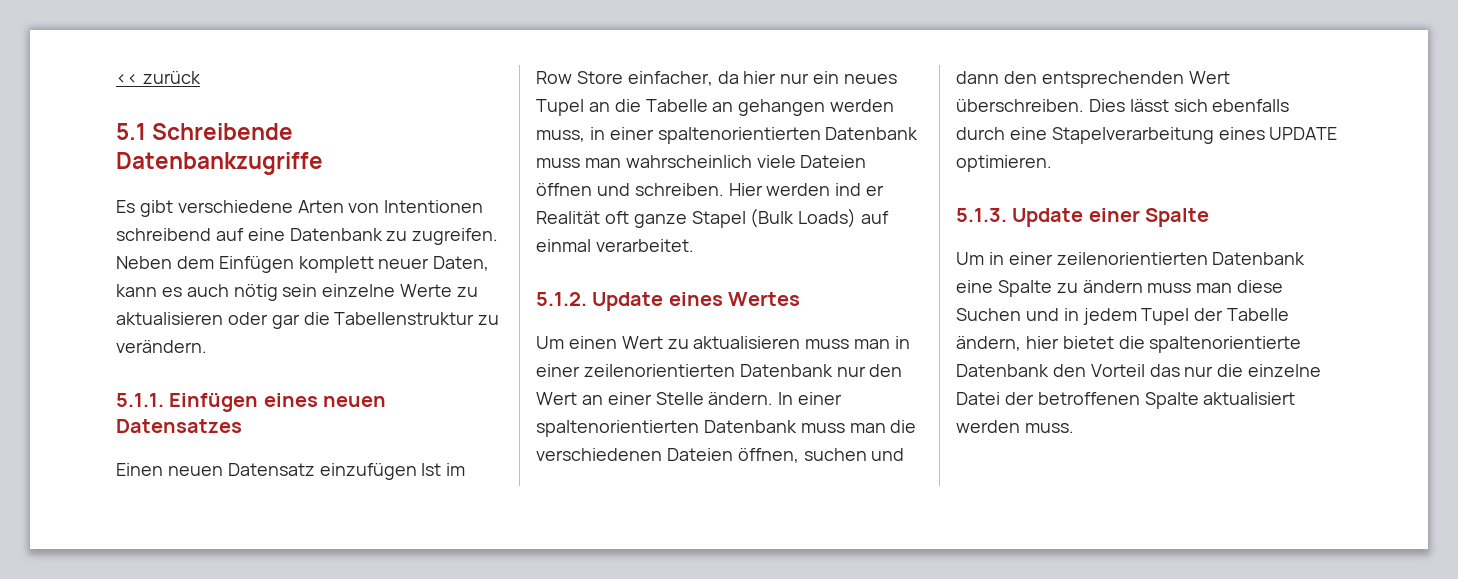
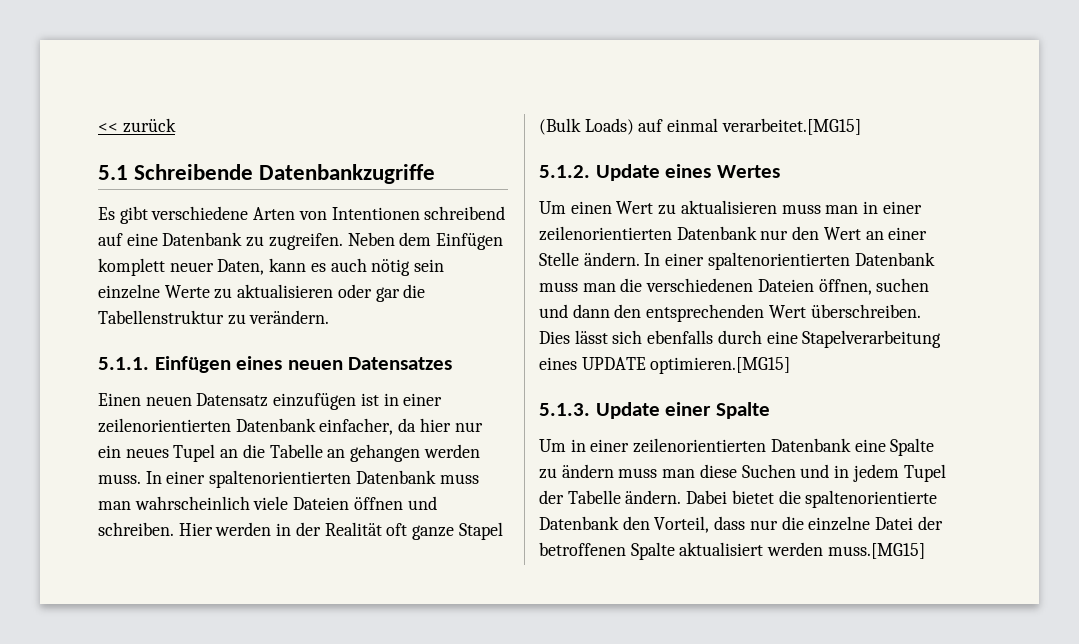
[421,463,466,476] [536,71,623,84] Ist im Row Store -> [360,393,443,406] [98,418,316,433] ist in einer zeilenorientierten Datenbank
[536,127,605,142] muss, in -> [98,471,162,484] muss. In
[835,183,885,196] ind er -> [276,522,321,536] in der
[595,239,694,252] verarbeitet. -> [721,118,861,135] verarbeitet.[MG15]
[956,155,1052,172] optimieren. -> [650,357,791,374] optimieren.[MG15]
[956,336,1059,351] ändern, hier -> [625,490,728,504] ändern. Dabei
[1090,364,1180,377] Vorteil das -> [654,516,746,533] Vorteil, dass
[1024,423,1074,433] muss. -> [827,543,925,559] muss.[MG15]

